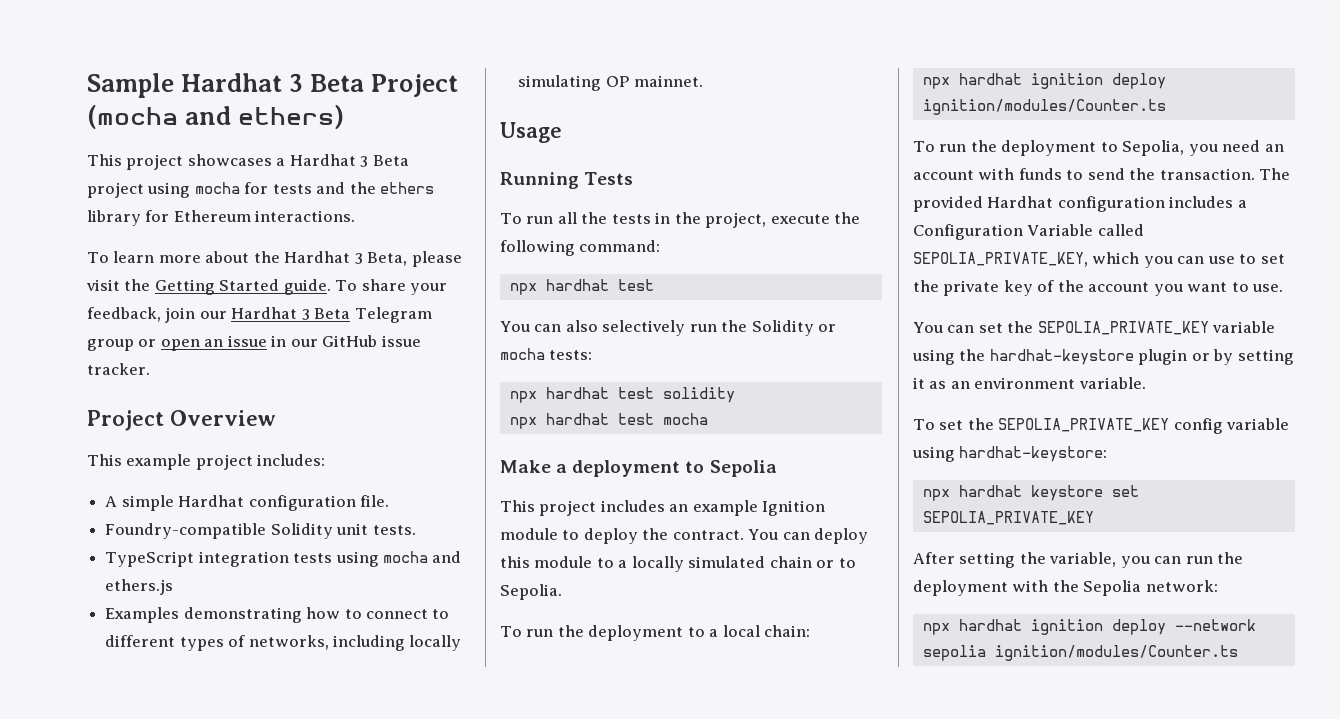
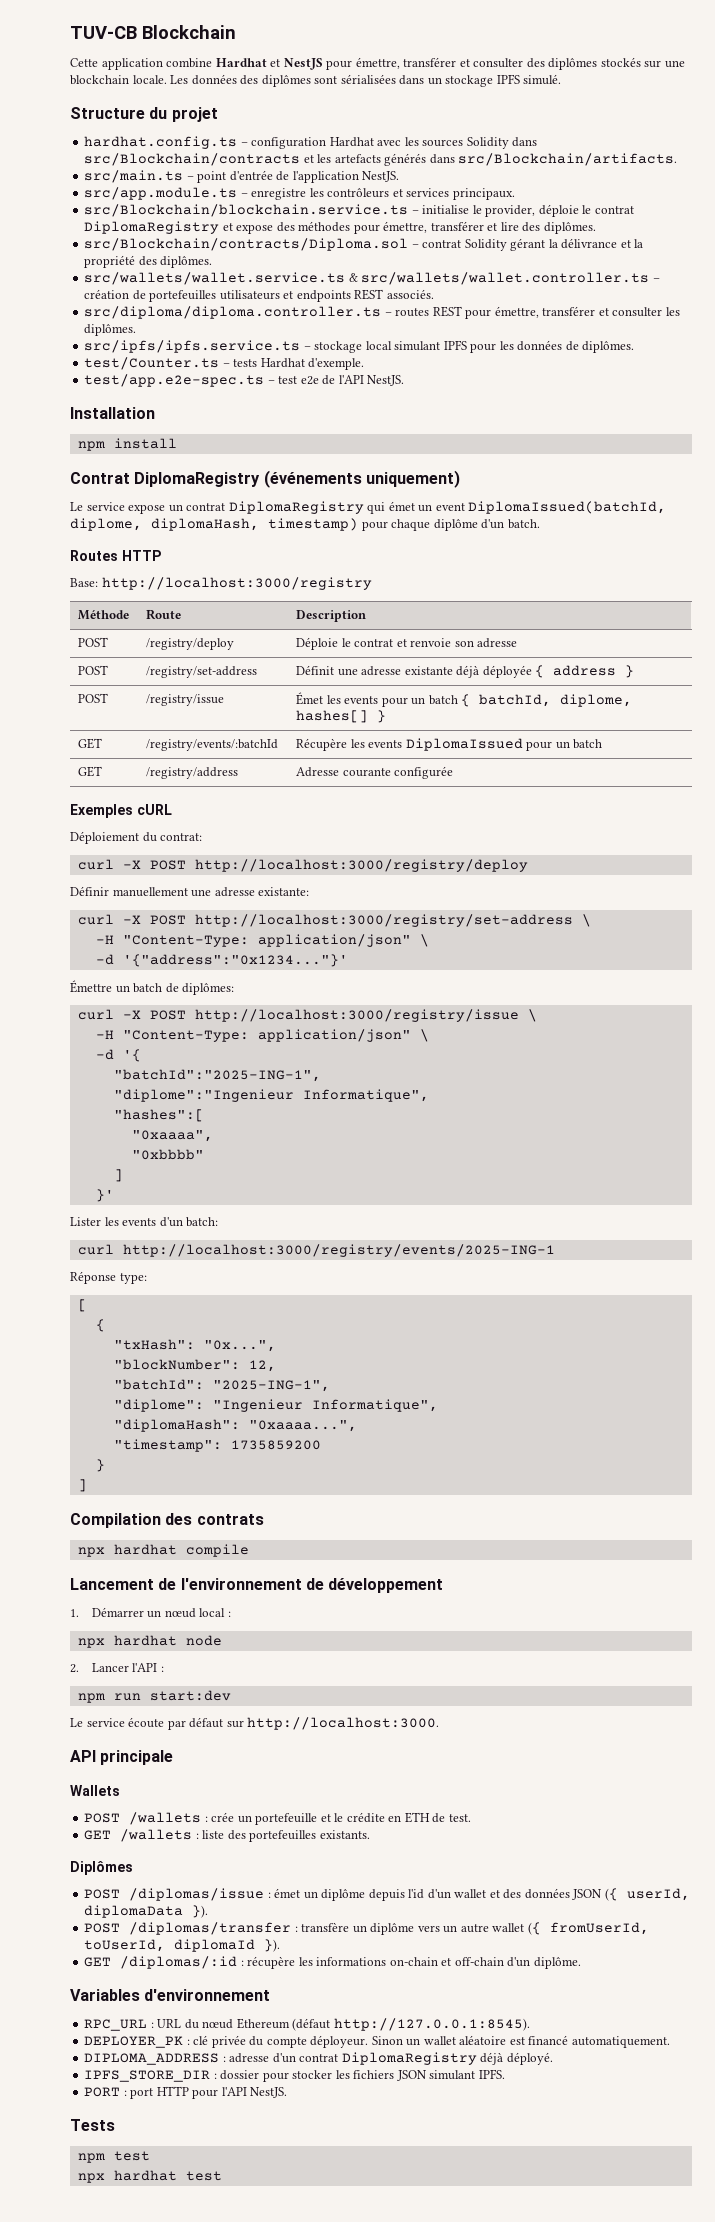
[87,73,459,98] [87,105,345,129] [87,154,409,170] [87,182,435,198] [87,210,356,226] [87,251,462,267] [86,279,448,295] [87,307,432,323] [87,335,421,351] [87,363,150,375] [87,410,276,431] [87,454,326,470] [105,495,389,511] [105,523,416,539] [105,551,462,567] [105,579,174,595] [105,607,450,623] [105,635,462,651] [518,75,704,91] [500,122,562,143] [500,172,634,189] [500,212,861,228] [500,240,661,256] [509,279,654,295] [500,320,837,336] [500,348,593,360] [509,387,735,403] [509,413,708,429] [500,460,777,477] [500,500,826,516] [500,528,869,544] [500,556,856,572] [500,584,562,600] [500,625,811,641] [922,73,1166,89] [922,99,1166,115] [913,140,1284,156] [913,168,1291,180] [913,196,1247,212] [913,224,1144,240] [913,252,1285,268] [913,280,1284,296] [913,321,1276,335] [912,349,1294,365] [913,377,1146,389] [913,418,1290,434] [912,446,1108,462] [922,485,1139,501] [922,511,1094,525] [913,552,1244,568] [913,580,1218,596] [922,619,1256,635] [922,645,1238,661] Sample Hardhat 3 Beta Project (mocha and ethers) // This project showcases a Hardhat 3 Beta project using mocha for tests and the ethers library for Ethereum interactions. // To learn more about the Hardhat 3 Beta, please visit the Getting Started guide. To share your feedback, join our Hardhat 3 Beta Telegram group or open an issue in our GitHub issue tracker. // Project Overview // This example project includes: // A simple Hardhat configuration file. // Foundry-compatible Solidity unit tests. // TypeScript integration tests using mocha and ethers.js // Examples demonstrating how to connect to different types of networks, including locally simulating OP mainnet. // Usage // Running Tests // To run all the tests in the project, execute the following command: // npx hardhat test // You can also selectively run the Solidity or mocha tests: // npx hardhat test solidity // npx hardhat test mocha // Make a deployment to Sepolia // This project includes an example Ignition module to deploy the contract. You can deploy this module to a locally simulated chain or to Sepolia. // To run the deployment to a local chain: // npx hardhat ignition deploy ignition/modules/Counter.ts // To run the deployment to Sepolia, you need an account with funds to send the transaction. The provided Hardhat configuration includes a Configuration Variable called SEPOLIA_PRIVATE_KEY, which you can use to set the private key of the account you want to use. // You can set the SEPOLIA_PRIVATE_KEY variable using the hardhat-keystore plugin or by setting it as an environment variable. // To set the SEPOLIA_PRIVATE_KEY config variable using hardhat-keystore: // npx hardhat keystore set SEPOLIA_PRIVATE_KEY // After setting the variable, you can run the deployment with the Sepolia network: // npx hardhat ignition deploy --network sepolia ignition/modules/Counter.ts -> [70,25,236,39] [70,57,685,70] [70,74,562,87] [70,107,218,122] [84,136,538,149] [84,153,678,166] [84,170,400,183] [84,187,515,200] [84,204,634,217] [84,221,596,234] [84,238,644,251] [84,255,213,268] [84,272,660,285] [84,289,434,302] [84,306,680,319] [84,324,137,336] [84,340,635,353] [84,357,365,370] [84,374,405,387] [70,407,155,419] [77,438,177,451] [70,470,460,488] [70,501,667,514] [70,518,540,531] [70,550,161,561] [70,577,372,590] [78,609,130,620] [146,609,182,620] [296,610,367,622] [78,637,109,647] [146,638,235,650] [296,637,518,650] [78,665,109,675] [146,666,258,678] [296,665,635,678] [78,693,109,703] [146,694,225,706] [296,692,633,707] [296,710,387,723] [78,738,103,749] [146,739,279,751] [296,738,603,751] [78,766,103,777] [146,767,239,779] [296,766,454,779] [70,804,172,818] [70,831,203,844] [77,859,528,872] [70,886,310,897] [77,914,591,927] [95,934,429,947] [95,954,348,967] [70,980,235,995] [77,1009,537,1022] [95,1029,429,1042] [95,1049,141,1062] [113,1069,321,1082] [113,1089,429,1102] [113,1109,204,1122] [131,1130,213,1142] [131,1149,204,1160] [113,1169,123,1182] [95,1189,114,1202] [70,1217,219,1227] [77,1244,555,1257] [70,1271,147,1284] [77,1299,87,1312] [95,1319,105,1332] [113,1339,276,1352] [113,1359,276,1372] [113,1379,330,1392] [113,1399,438,1412] [113,1419,357,1432] [113,1439,321,1452] [95,1459,105,1472] [77,1479,87,1492] [70,1513,264,1528] [77,1544,249,1557] [70,1578,444,1593] [70,1607,231,1618] [77,1635,222,1648] [70,1663,164,1673] [77,1690,231,1703] [70,1717,440,1730] [70,1750,174,1765] [70,1785,120,1796] [84,1812,471,1825] [84,1829,370,1842] [70,1861,133,1875] [84,1888,690,1901] [84,1905,209,1918] [84,1922,649,1935] [84,1939,281,1952] [84,1956,581,1969] [70,1989,271,2001] [84,2018,530,2031] [84,2035,670,2048] [84,2052,553,2065] [84,2069,505,2082] [84,2086,288,2099] [70,2119,115,2131] [77,2151,150,2163] [77,2170,222,2183] TUV-CB Blockchain // Cette application combine Hardhat et NestJS pour émettre, transférer et consulter des diplômes stockés sur une blockchain locale. Les données des diplômes sont sérialisées dans un stockage IPFS simulé. // Structure du projet // hardhat.config.ts – configuration Hardhat avec les sources Solidity dans src/Blockchain/contracts et les artefacts générés dans src/Blockchain/artifacts. // src/main.ts – point d'entrée de l'application NestJS. // src/app.module.ts – enregistre les contrôleurs et services principaux. // src/Blockchain/blockchain.service.ts – initialise le provider, déploie le contrat DiplomaRegistry et expose des méthodes pour émettre, transférer et lire des diplômes. // src/Blockchain/contracts/Diploma.sol – contrat Solidity gérant la délivrance et la propriété des diplômes. // src/wallets/wallet.service.ts & src/wallets/wallet.controller.ts – création de portefeuilles utilisateurs et endpoints REST associés. // src/diploma/diploma.controller.ts – routes REST pour émettre, transférer et consulter les diplômes. // src/ipfs/ipfs.service.ts – stockage local simulant IPFS pour les données de diplômes. // test/Counter.ts – tests Hardhat d'exemple. // test/app.e2e-spec.ts – test e2e de l'API NestJS. // Installation // npm install // Contrat DiplomaRegistry (événements uniquement) // Le service expose un contrat DiplomaRegistry qui émet un event DiplomaIssued(batchId, diplome, diplomaHash, timestamp) pour chaque diplôme d'un batch. // Routes HTTP // Base: http://localhost:3000/registry // Méthode | Route | Description // POST | /registry/deploy | Déploie le contrat et renvoie son adresse // POST | /registry/set-address | Définit une adresse existante déjà déployée { address } // POST | /registry/issue | Émet les events pour un batch { batchId, diplome, hashes[] } // GET | /registry/events/:batchId | Récupère les events DiplomaIssued pour un batch // GET | /registry/address | Adresse courante configurée // Exemples cURL // Déploiement du contrat: // curl -X POST http://localhost:3000/registry/deploy // Définir manuellement une adresse existante: // curl -X POST http://localhost:3000/registry/set-address \ // -H "Content-Type: application/json" \ // -d '{"address":"0x1234..."}' // Émettre un batch de diplômes: // curl -X POST http://localhost:3000/registry/issue \ // -H "Content-Type: application/json" \ // -d '{ // "batchId":"2025-ING-1", // "diplome":"Ingenieur Informatique", // "hashes":[ // "0xaaaa", // "0xbbbb" // ] // }' // Lister les events d'un batch: // curl http://localhost:3000/registry/events/2025-ING-1 // Réponse type: // [ // { // "txHash": "0x...", // "blockNumber": 12, // "batchId": "2025-ING-1", // "diplome": "Ingenieur Informatique", // "diplomaHash": "0xaaaa...", // "timestamp": 1735859200 // } // ] // Compilation des contrats // npx hardhat compile // Lancement de l'environnement de développement // 1. Démarrer un nœud local : // npx hardhat node // 2. Lancer l'API : // npm run start:dev // Le service écoute par défaut sur http://localhost:3000. // API principale // Wallets // POST /wallets : crée un portefeuille et le crédite en ETH de test. // GET /wallets : liste des portefeuilles existants. // Diplômes // POST /diplomas/issue : émet un diplôme depuis l'id d'un wallet et des données JSON ({ userId, diplomaData }). // POST /diplomas/transfer : transfère un diplôme vers un autre wallet ({ fromUserId, toUserId, diplomaId }). // GET /diplomas/:id : récupère les informations on-chain et off-chain d'un diplôme. // Variables d'environnement // RPC_URL : URL du nœud Ethereum (défaut http://127.0.0.1:8545). // DEPLOYER_PK : clé privée du compte déployeur. Sinon un wallet aléatoire est financé automatiquement. // DIPLOMA_ADDRESS : adresse d'un contrat DiplomaRegistry déjà déployé. // IPFS_STORE_DIR : dossier pour stocker les fichiers JSON simulant IPFS. // PORT : port HTTP pour l'API NestJS. // Tests // npm test // npx hardhat test

